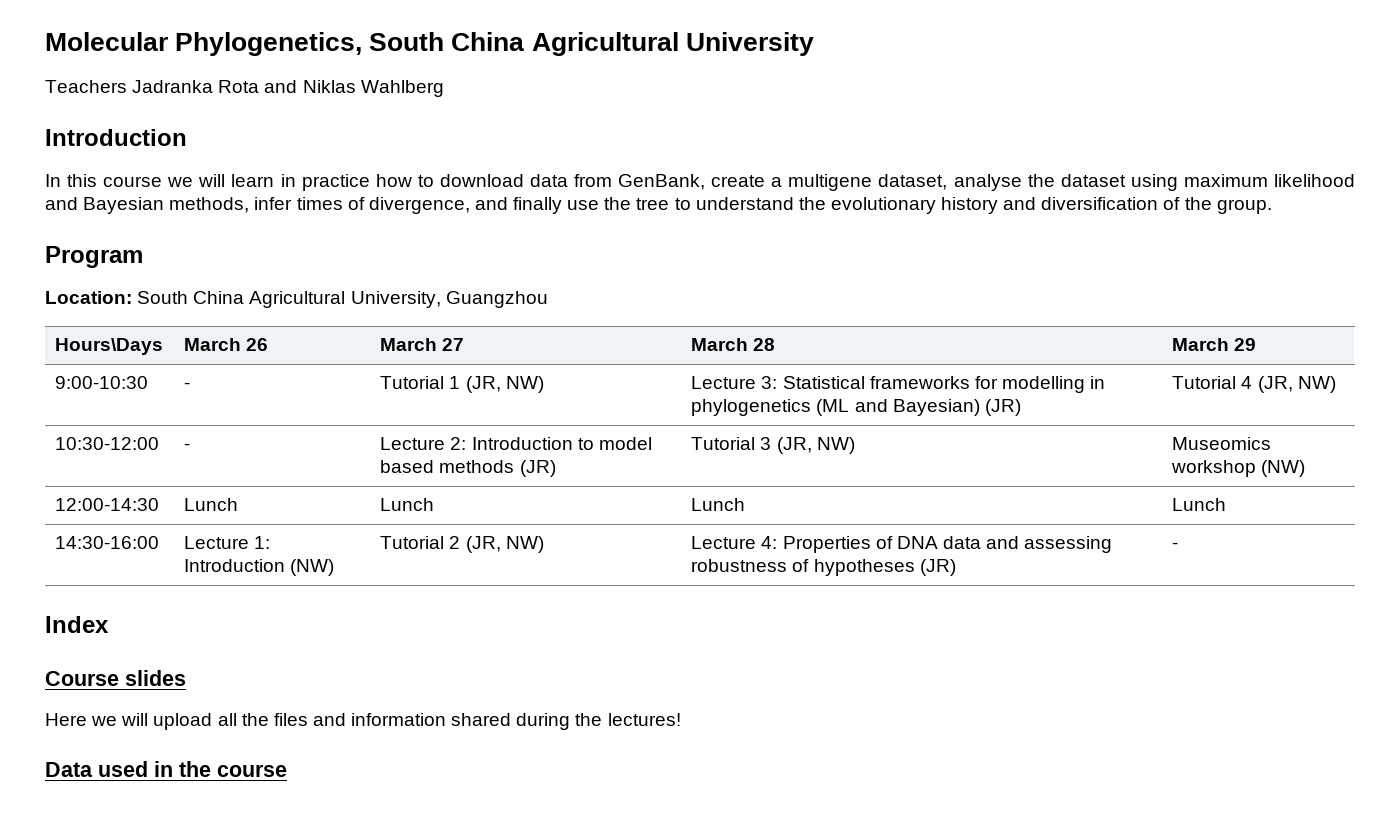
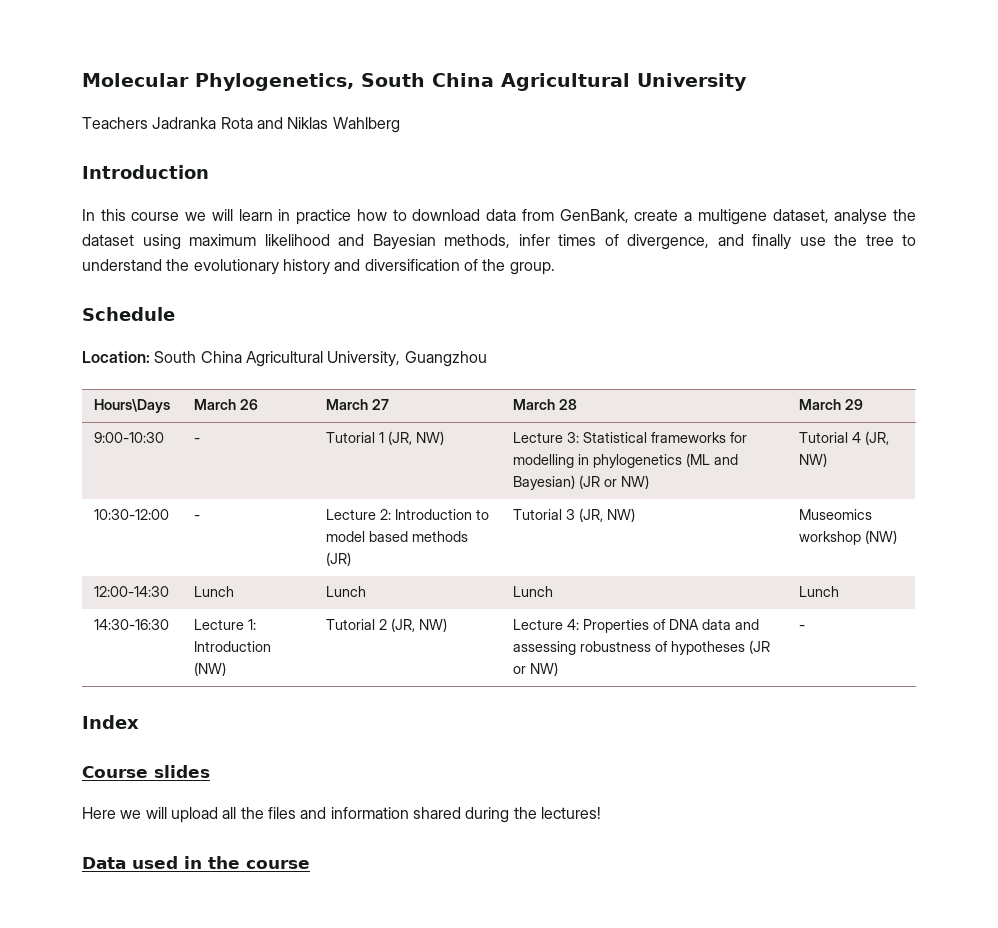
[45,246,143,268] Program -> [82,307,175,321] Schedule
[984,399,1021,416] (JR) -> [578,475,649,489] (JR or NW)
[55,536,160,549] 14:30-16:00 -> [93,619,169,630] 14:30-16:30
[919,559,956,576] (JR) -> [748,640,770,654] [512,662,558,676] (JR or NW)

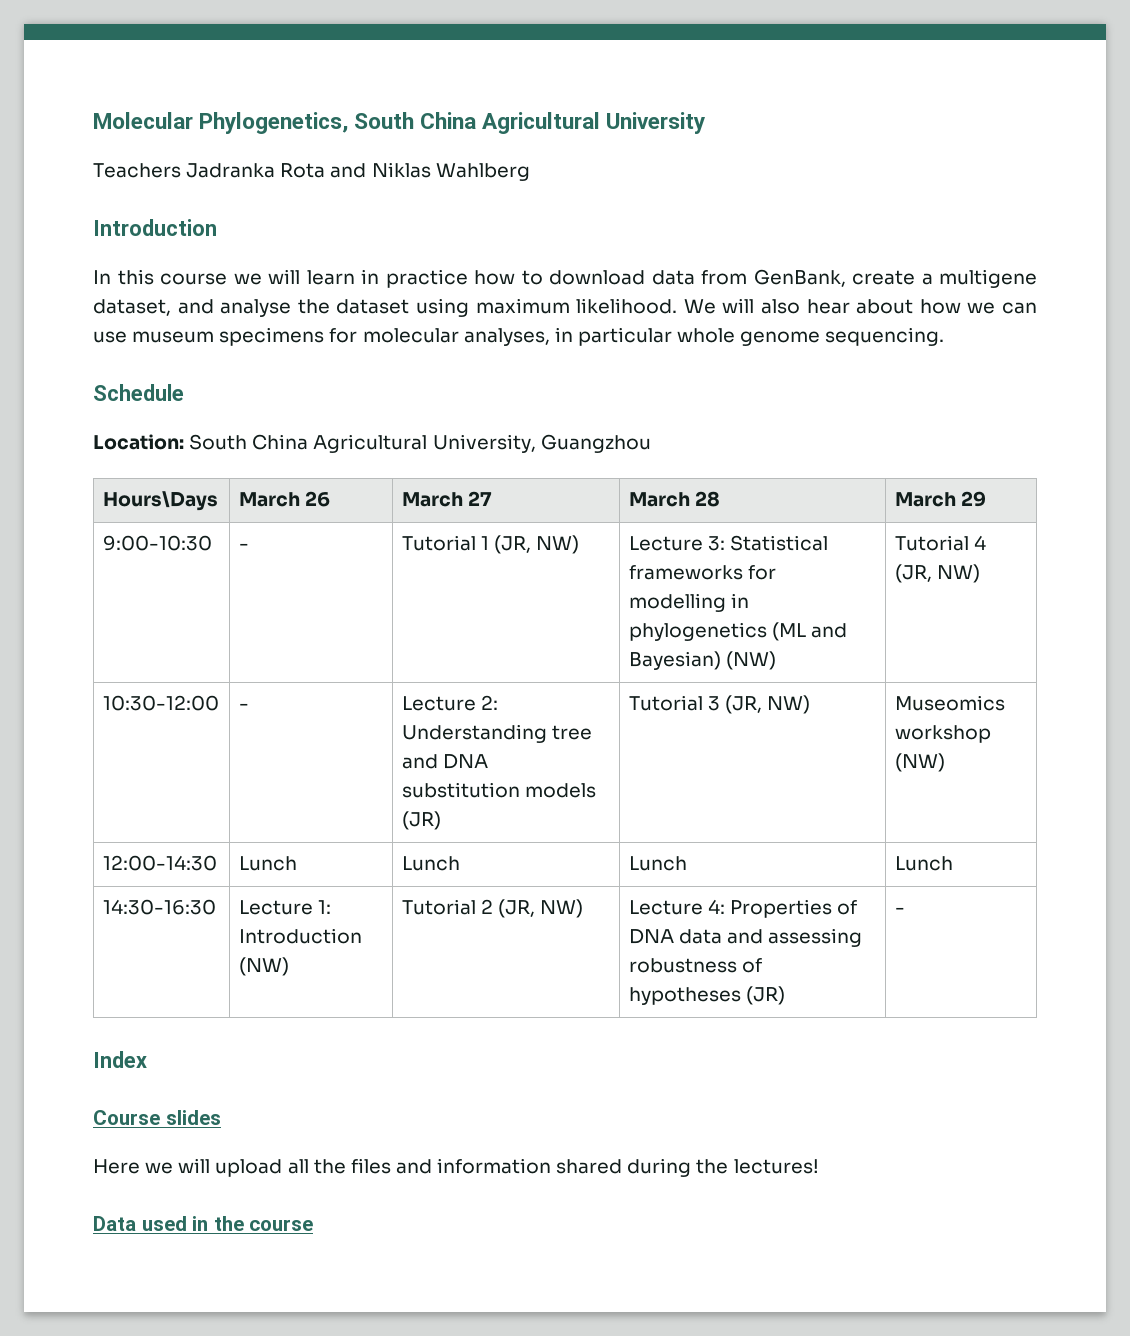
(829, 216) none -> [177,299,214,314] and
[264,234,916,250] [82,259,555,275] likelihood and Bayesian methods, infer times of divergence, and finally use the tree to understand the evolutionary history and diversification of the group. -> [576,298,1038,314] [93,327,945,346] likelihood. We will also hear about how we can use museum specimens for molecular analyses, in particular whole genome sequencing.
[578,475,649,489] (JR or NW) -> [725,651,776,670] (NW)
[394,509,489,520] [325,531,468,542] Introduction to model based methods -> [401,724,592,743] [401,754,488,769] [401,782,596,798] Understanding tree and DNA substitution models
[748,640,770,654] [512,662,558,676] (JR or NW) -> [745,986,785,1005] (JR)

